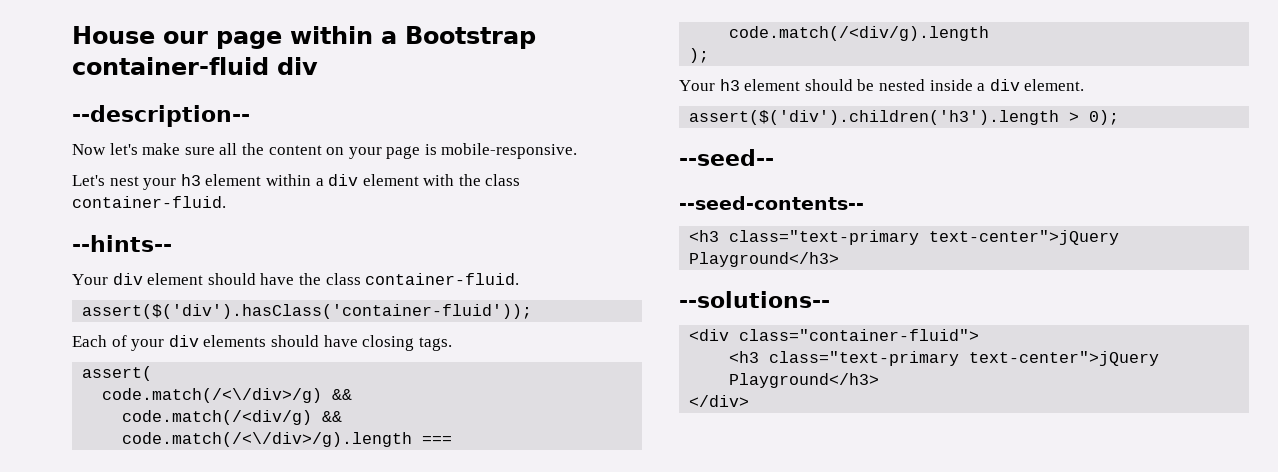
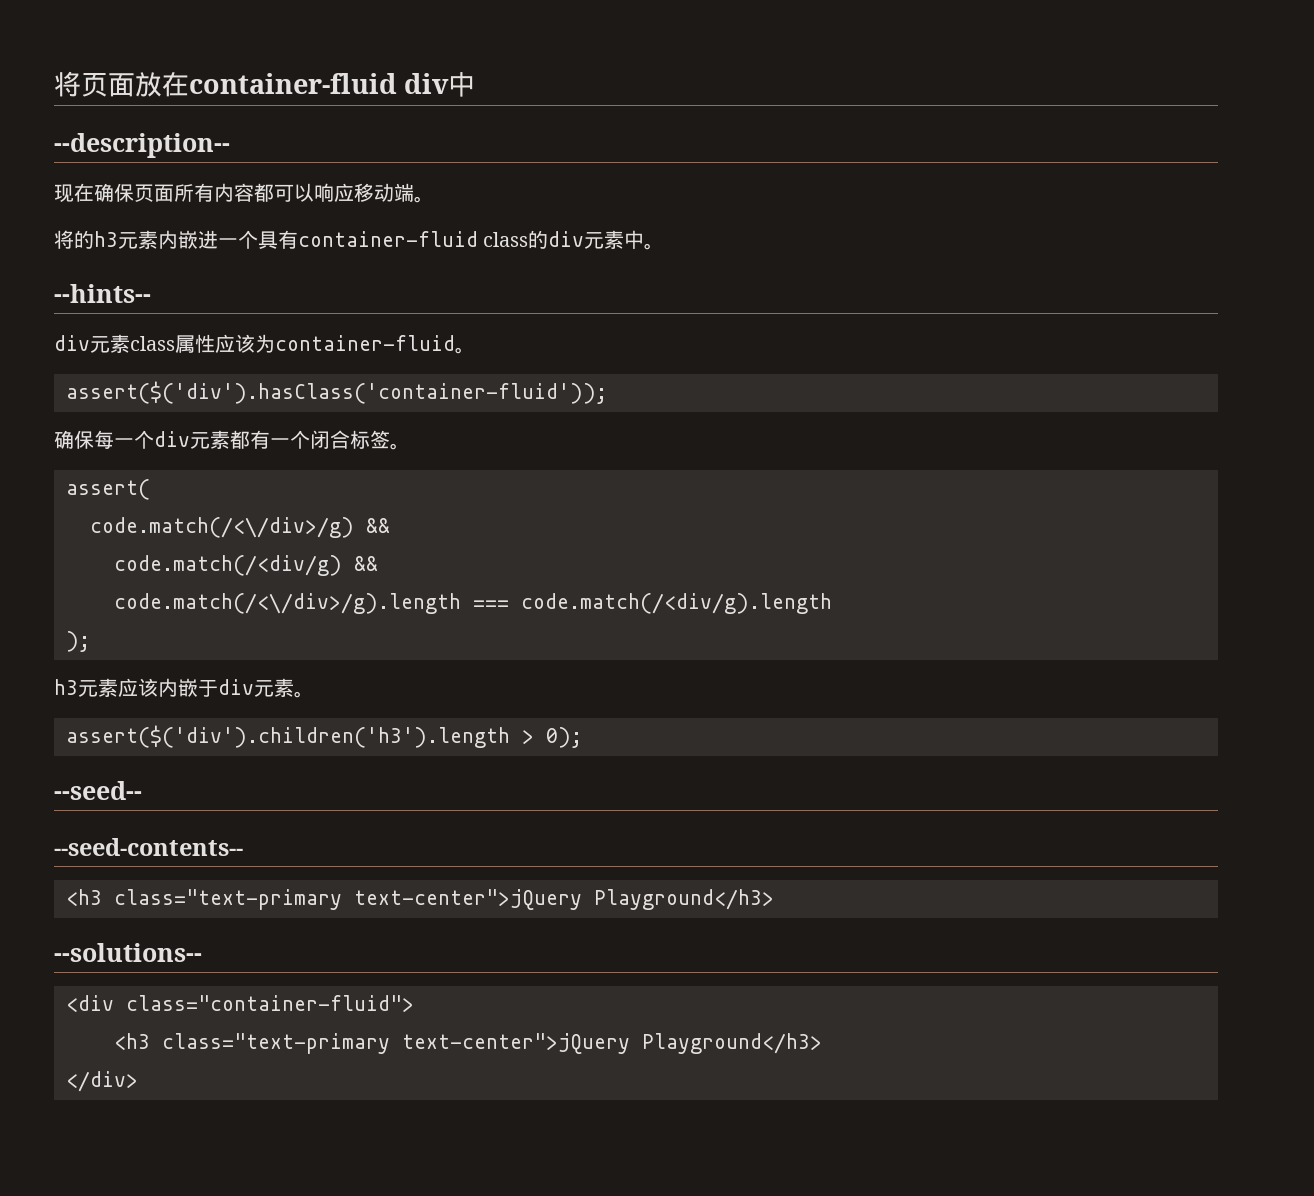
[72,26,536,49] House our page within a Bootstrap -> [54,71,189,97] 将页面放在
(318, 66) none -> [448,72,476,97] 中
[72,143,578,159] [72,174,521,190] [72,196,226,208] [72,235,172,252] [72,273,520,285] [82,304,533,319] [72,335,452,351] Now let's make sure all the content on your page is mobile-responsive. // Let's nest your h3 element within a div element with the class container-fluid. // --hints-- // Your div element should have the class container-fluid. // assert($('div').hasClass('container-fluid')); // Each of your div elements should have closing tags. -> [54,183,434,203] [54,230,665,250] [54,284,151,303] [54,334,475,354] [66,381,607,404] [54,430,410,450] 现在确保页面所有内容都可以响应移动端。 // 将的h3元素内嵌进一个具有container-fluid class的div元素中。 // --hints-- // div元素class属性应该为container-fluid。 // assert($('div').hasClass('container-fluid')); // 确保每一个div元素都有一个闭合标签。
[679,79,1085,91] Your h3 element should be nested inside a div element. -> [54,678,314,698] h3元素应该内嵌于div元素。

